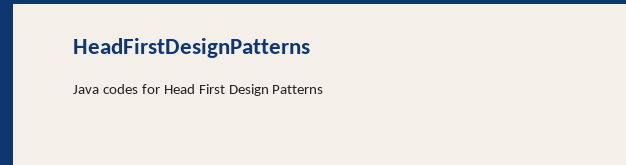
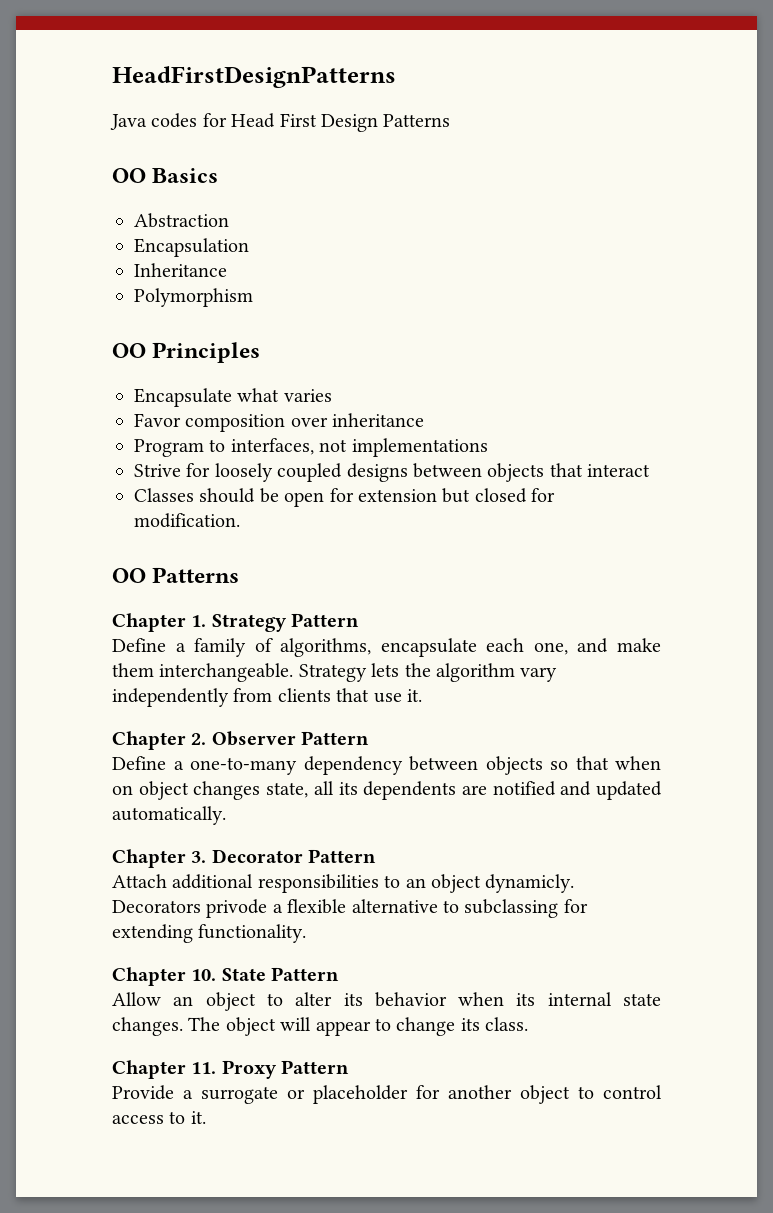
(324, 89) none -> [112,168,219,183] [134,213,229,228] [134,238,249,257] [134,263,227,277] [134,288,253,307] [112,342,261,363] [134,388,332,407] [134,413,425,432] [134,438,488,457] [134,463,651,482] [134,488,556,507] [134,513,240,528] [112,567,240,583] [112,613,360,632] [112,638,661,657] [112,663,558,682] [112,688,422,707] [112,731,370,750] [112,756,661,775] [112,781,662,800] [112,806,226,825] [112,849,377,868] [112,874,575,893] [112,899,588,918] [112,924,307,943] [112,967,340,986] [112,992,661,1011] [112,1017,529,1036] [112,1060,350,1079] [112,1085,662,1104] [112,1111,206,1124] // OO Basics // Abstraction // Encapsulation // Inheritance // Polymorphism // OO Principles // Encapsulate what varies // Favor composition over inheritance // Program to interfaces, not implementations // Strive for loosely coupled designs between objects that interact // Classes should be open for extension but closed for modification. // OO Patterns // Chapter 1. Strategy Pattern // Define a family of algorithms, encapsulate each one, and make them interchangeable. Strategy lets the algorithm vary independently from clients that use it. // Chapter 2. Observer Pattern // Define a one-to-many dependency between objects so that when on object changes state, all its dependents are notified and updated automatically. // Chapter 3. Decorator Pattern // Attach additional responsibilities to an object dynamicly. Decorators privode a flexible alternative to subclassing for extending functionality. // Chapter 10. State Pattern // Allow an object to alter its behavior when its internal state changes. The object will appear to change its class. // Chapter 11. Proxy Pattern // Provide a surrogate or placeholder for another object to control access to it.

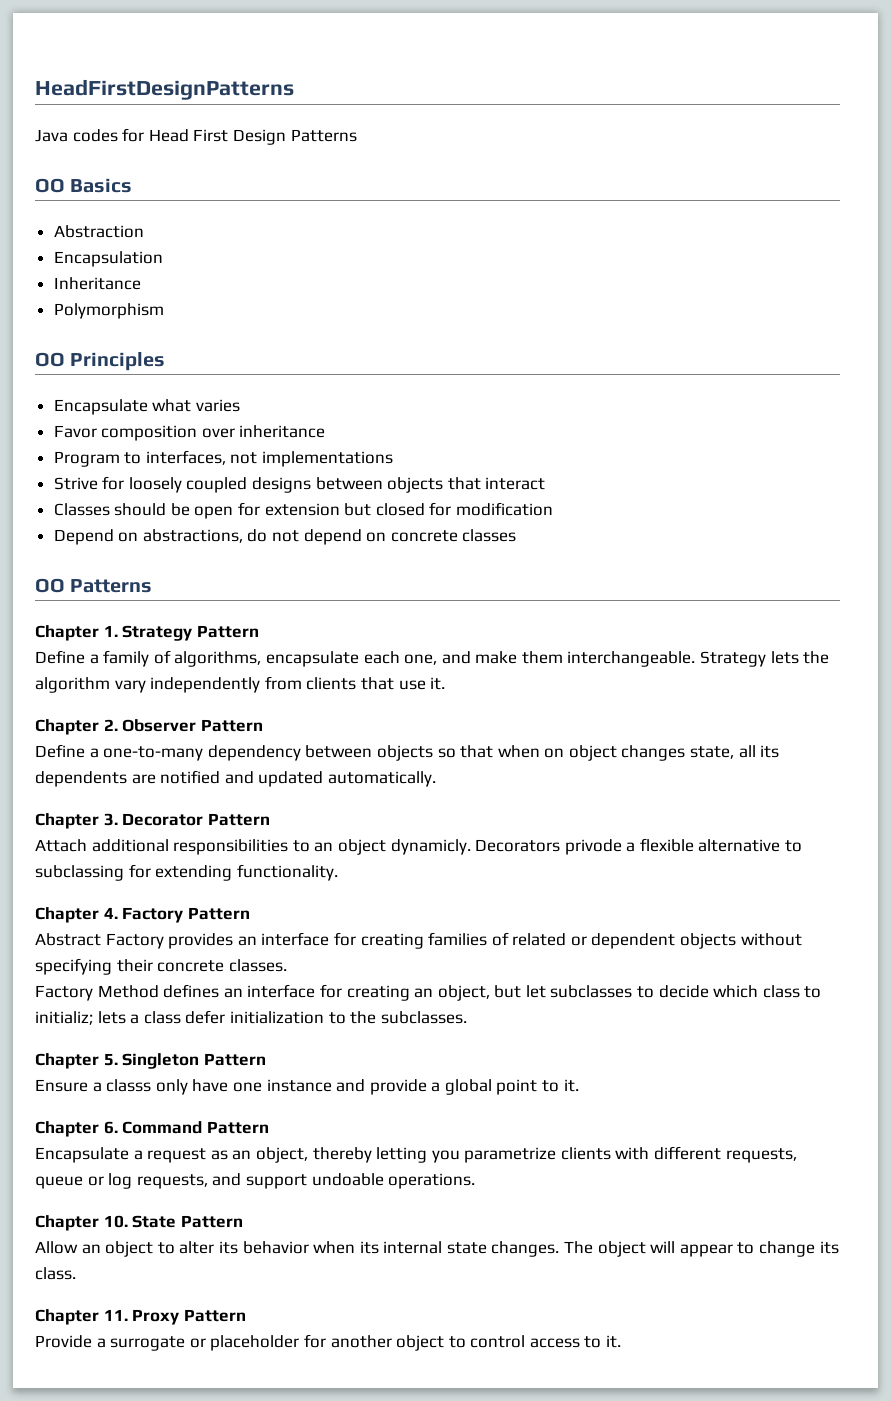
[134,513,240,528] modification. -> [456,502,554,516] [53,529,517,545] modification // Depend on abstractions, do not depend on concrete classes
(307, 933) none -> [35,907,250,923] [35,932,802,949] [35,958,287,975] [35,984,822,1001] [35,1010,467,1025] [35,1053,266,1069] [35,1079,579,1095] [35,1121,269,1137] [35,1146,797,1163] [35,1173,476,1189] // Chapter 4. Factory Pattern // Abstract Factory provides an interface for creating families of related or dependent objects without specifying their concrete classes. // Factory Method defines an interface for creating an object, but let subclasses to decide which class to initializ; lets a class defer initialization to the subclasses. // Chapter 5. Singleton Pattern // Ensure a classs only have one instance and provide a global point to it. // Chapter 6. Command Pattern // Encapsulate a request as an object, thereby letting you parametrize clients with different requests, queue or log requests, and support undoable operations.

